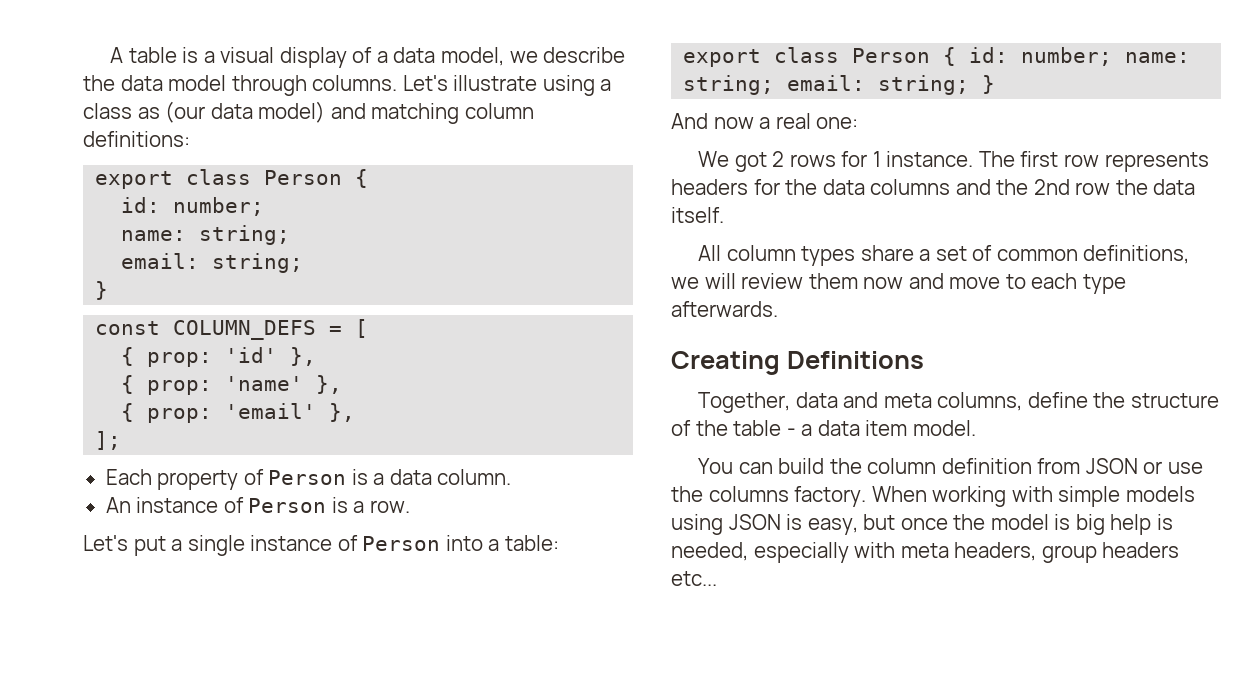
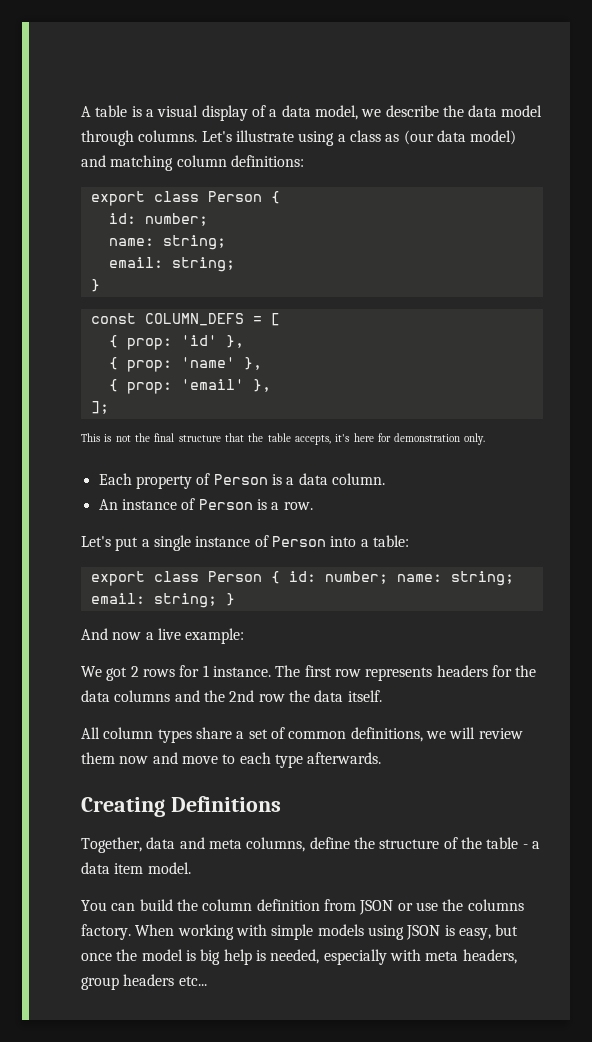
(122, 440) none -> [81,433,486,445] // This is not the final structure that the table accepts, it's here for demonstration only.
[775,113,859,129] real one: -> [157,628,245,644] live example:

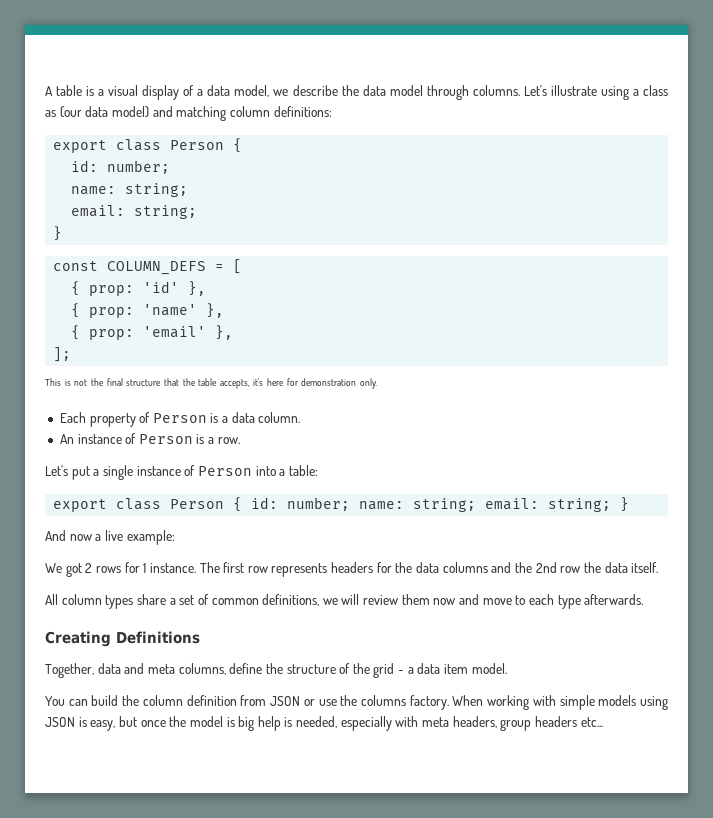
[486,837,519,849] table -> [373,663,395,678] grid

